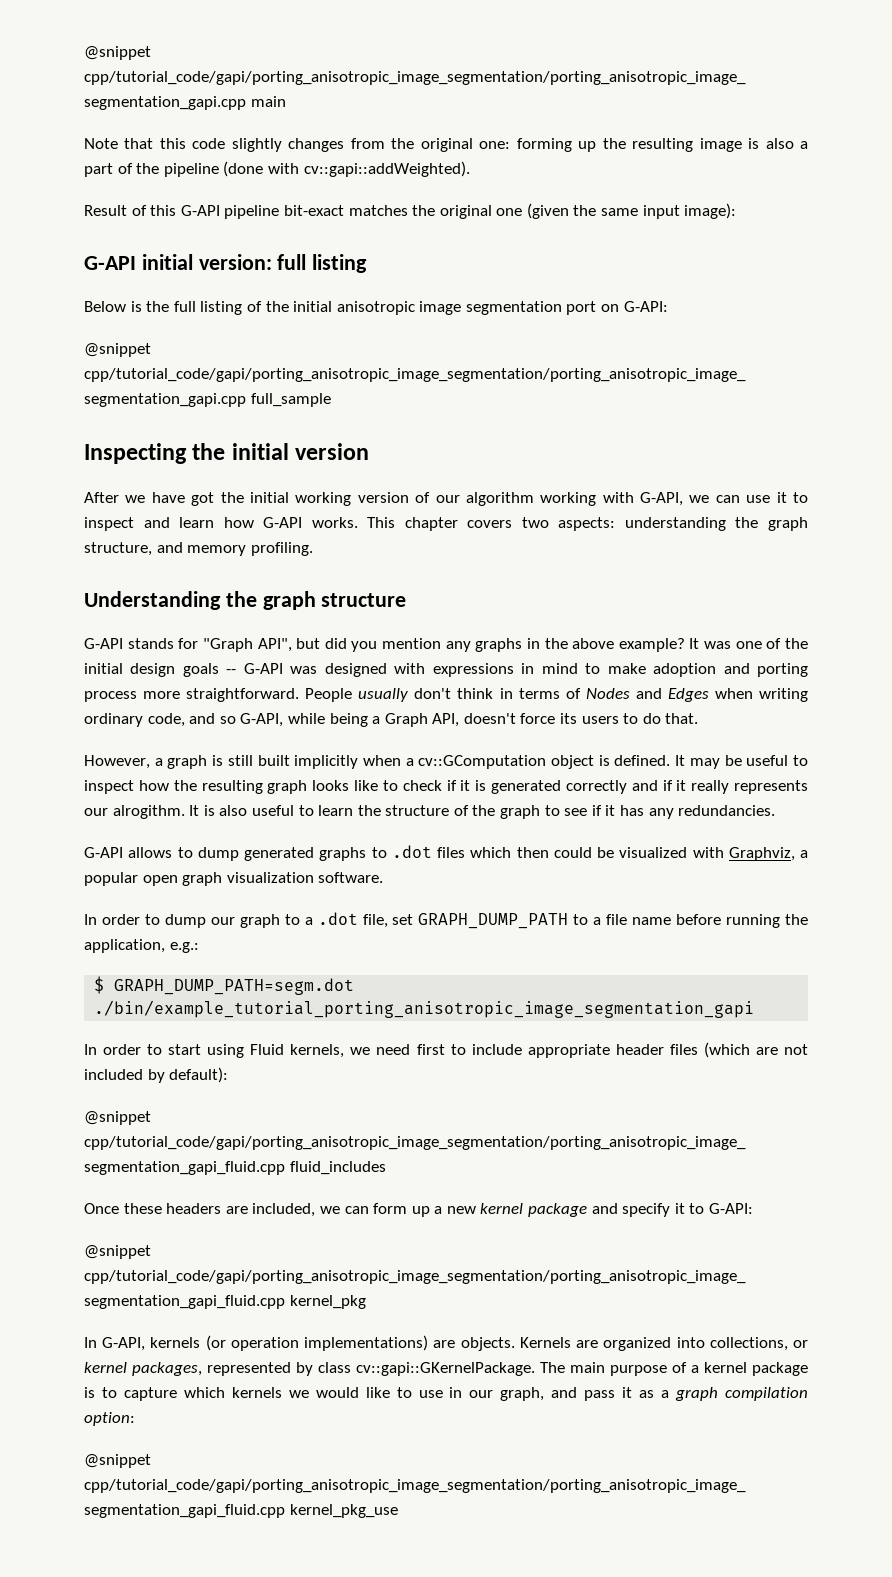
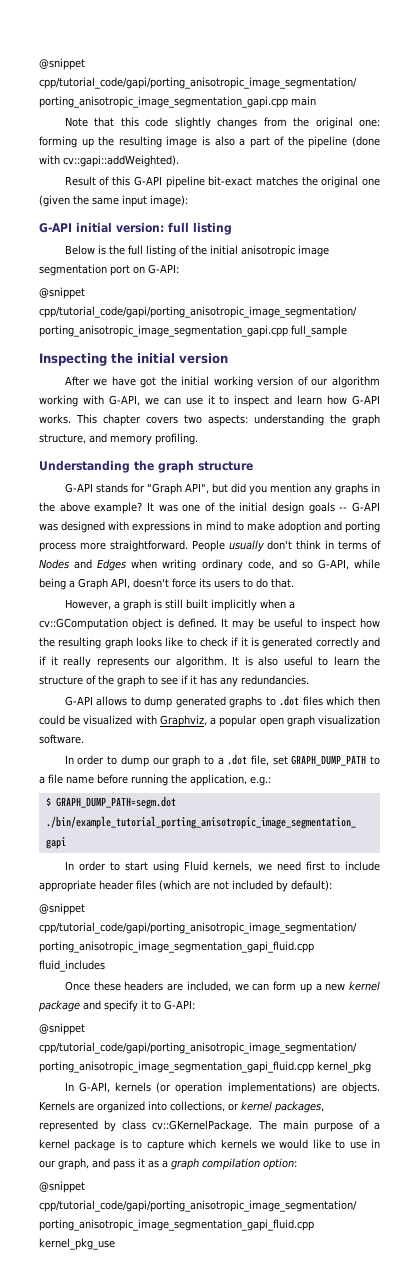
[112,805,185,819] alrogithm. -> [175,656,227,668] algorithm.
[356,1362,535,1376] cv::gapi::GKernelPackage. -> [152,1120,253,1132] cv::GKernelPackage.

